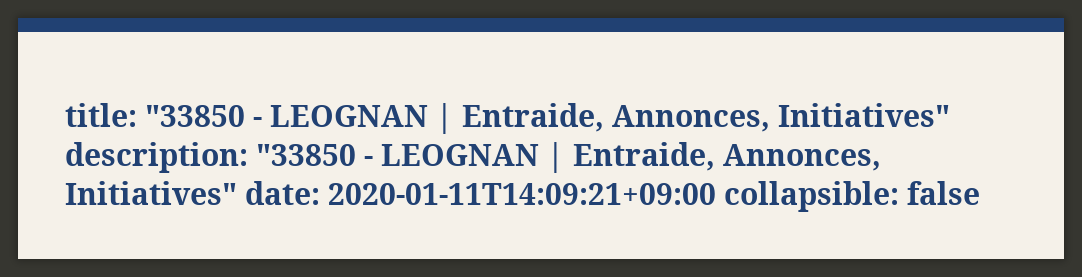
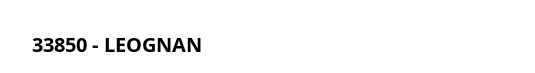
[65,103,950,134] [65,142,881,173] [65,181,981,212] title: "33850 - LEOGNAN | Entraide, Annonces, Initiatives" description: "33850 - LEOGNAN | Entraide, Annonces, Initiatives" date: 2020-01-11T14:09:21+09:00 collapsible: false -> [32,38,202,52] 33850 - LEOGNAN

